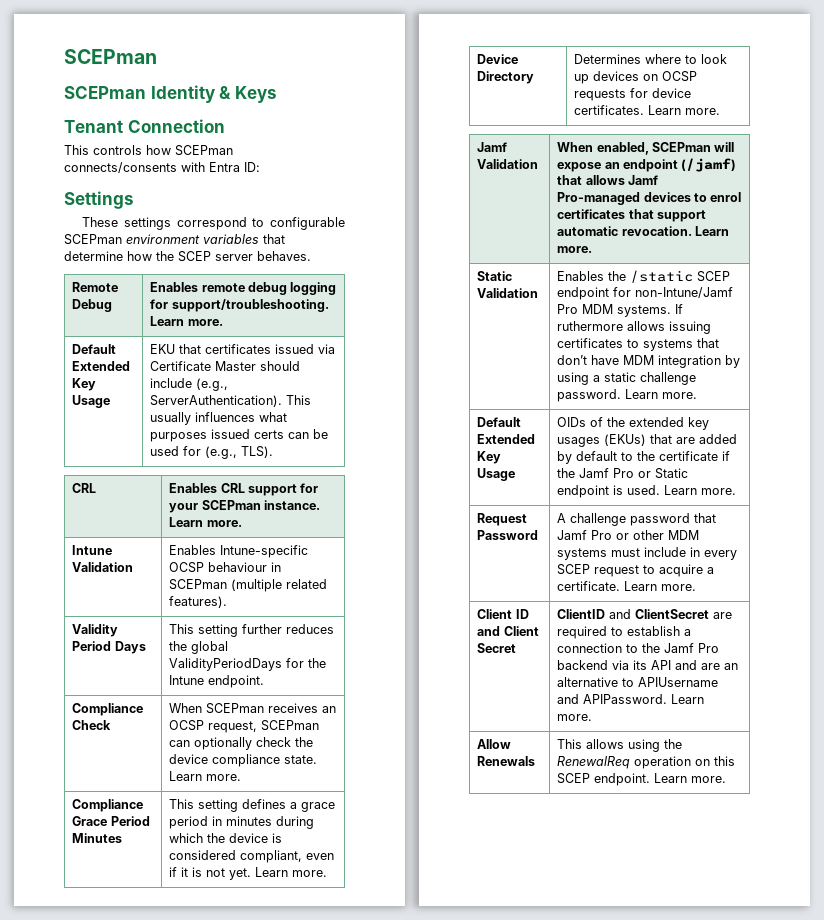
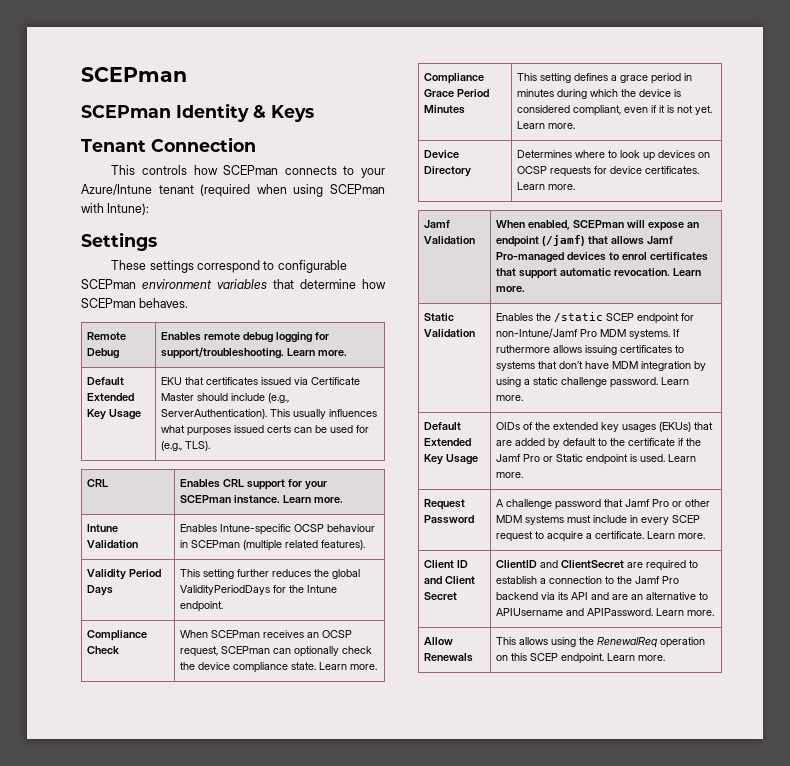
[64,162,260,173] connects/consents with Entra ID: -> [284,166,385,178] [81,184,385,197] [81,203,150,215] connects to your Azure/Intune tenant (required when using SCEPman with Intune):
[156,251,253,262] the SCEP server -> [81,298,136,308] SCEPman

